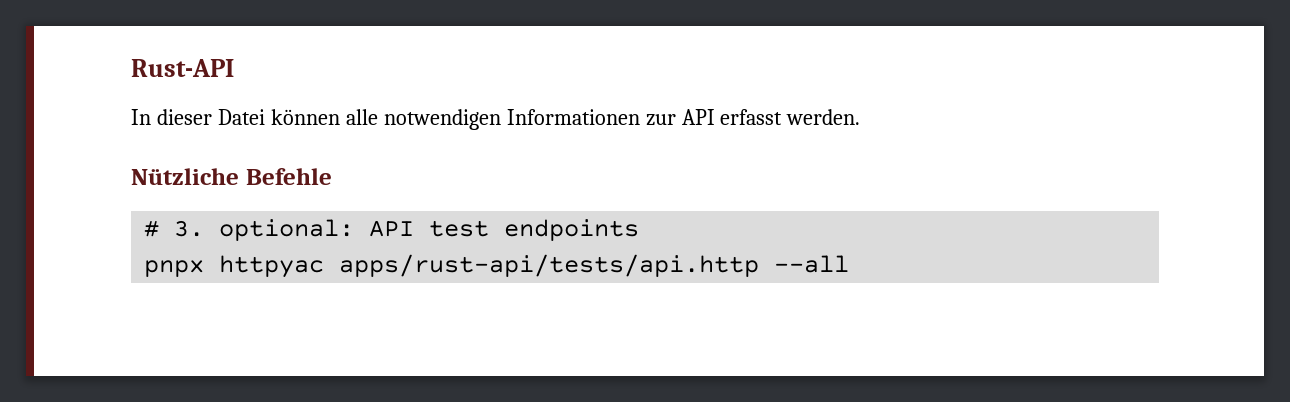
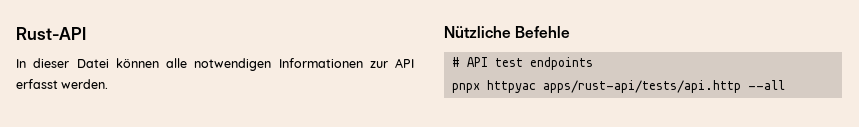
[174,219,355,241] 3. optional: -> (460, 62) none

